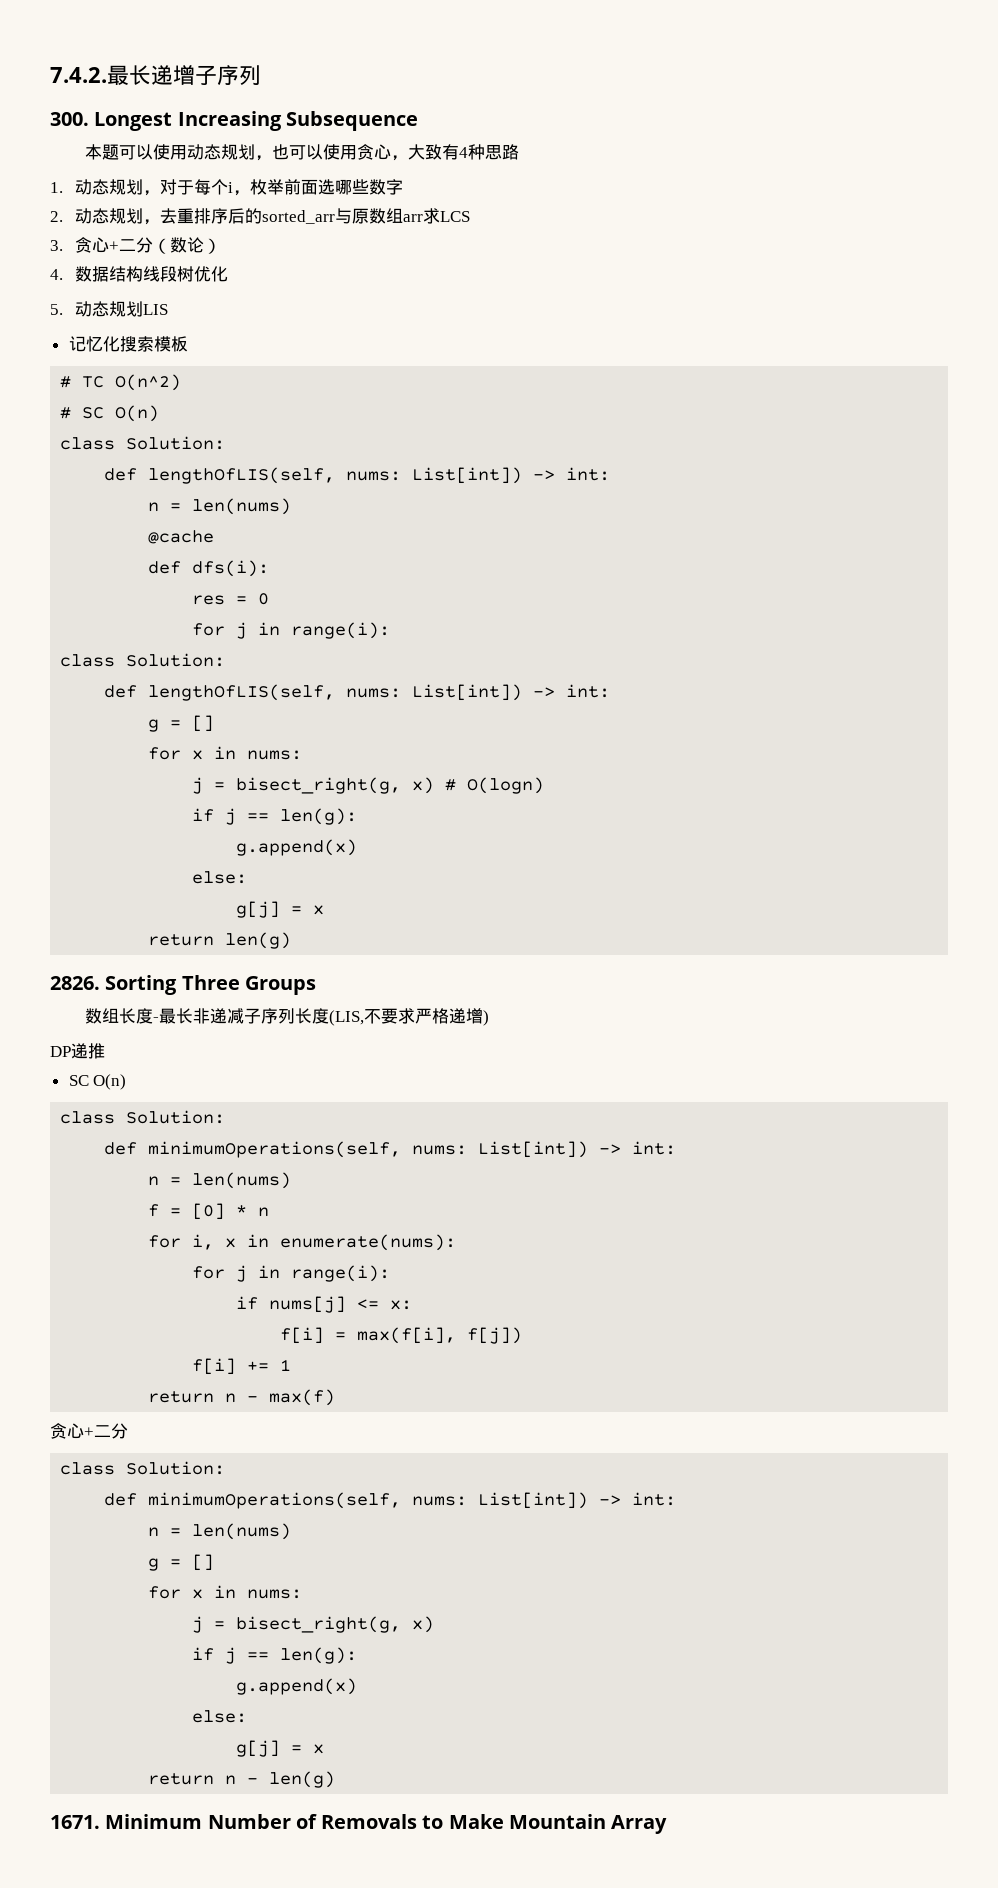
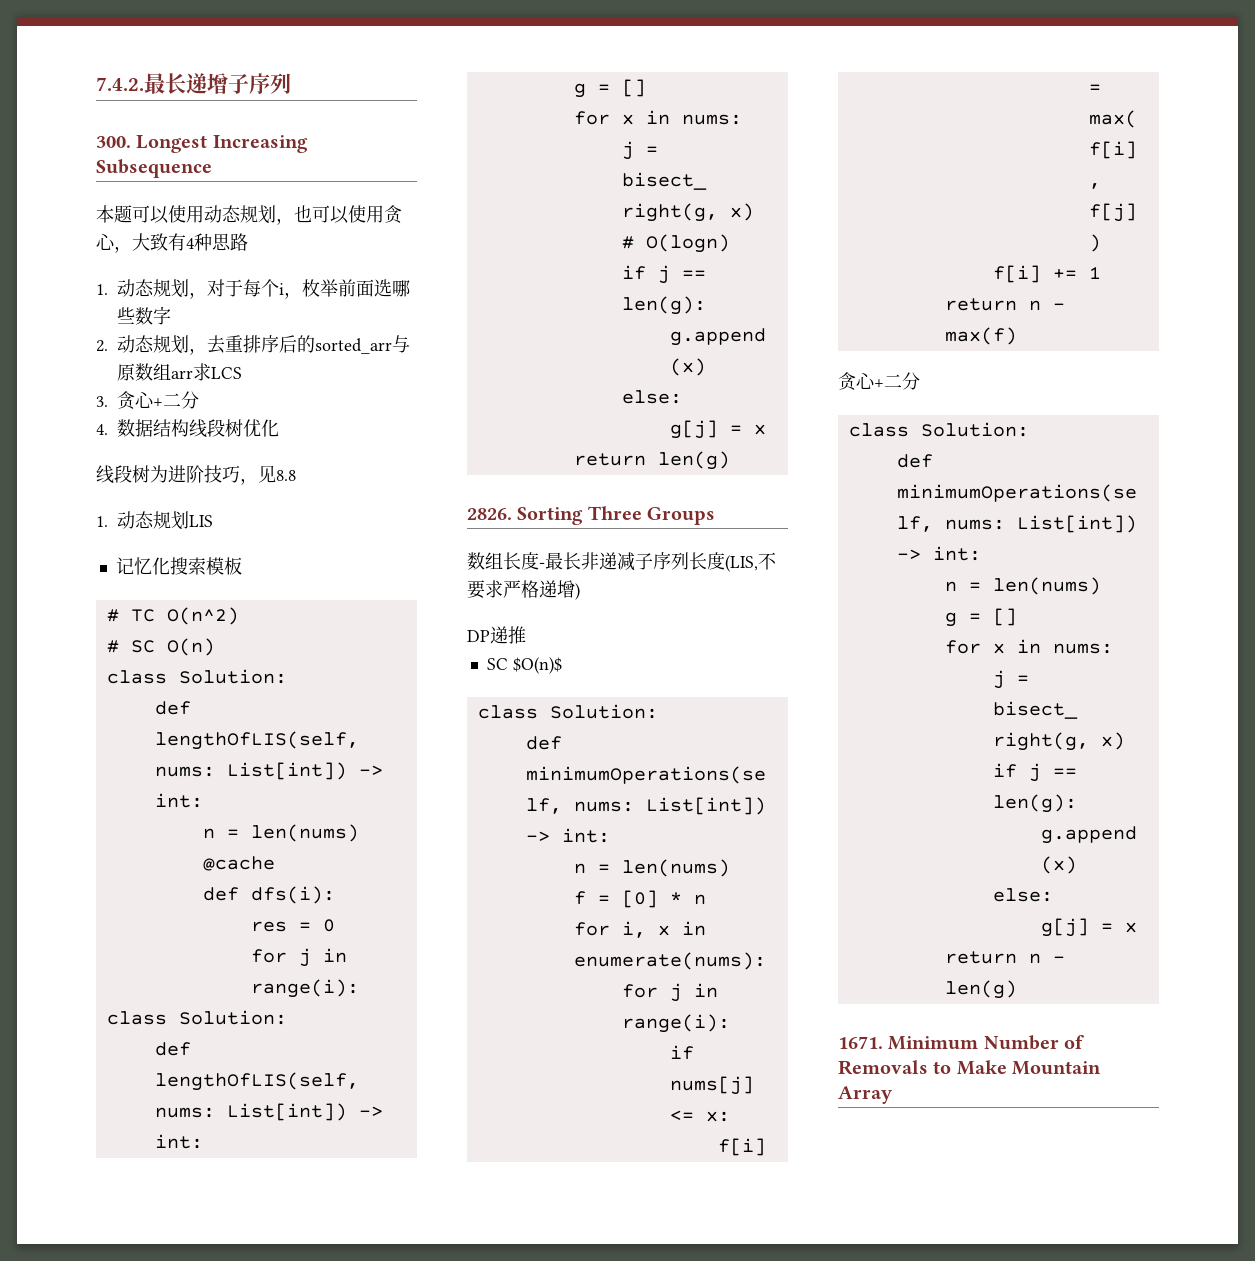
[152,237,221,254] （数论） -> (199, 400) none
[50,304,63,315] 5. -> [96,465,296,485] [96,516,108,527] 线段树为进阶技巧，见8.8 // 1.
[93,1074,127,1090] O(n) -> [512,657,562,674] $O(n)$

